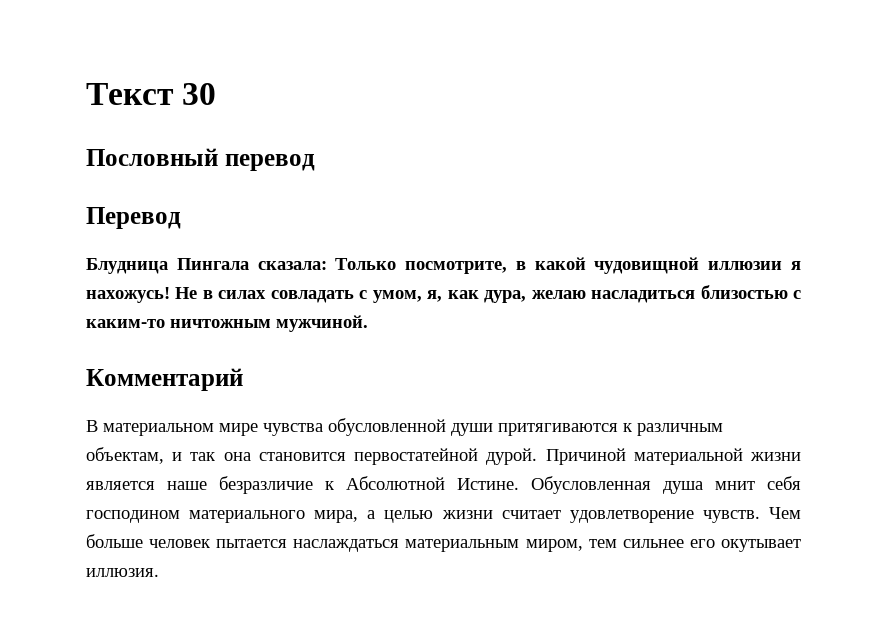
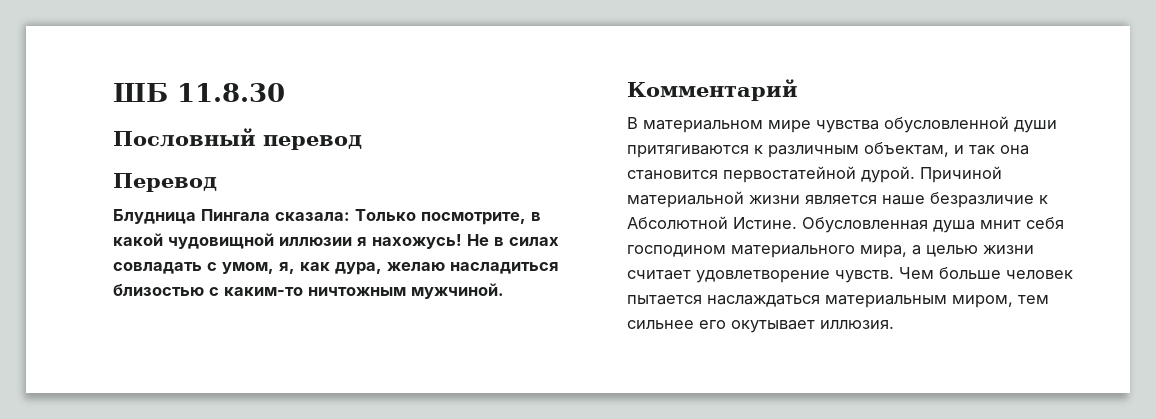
[86,83,217,105] Текст 30 -> [113,83,285,102] ШБ 11.8.30

